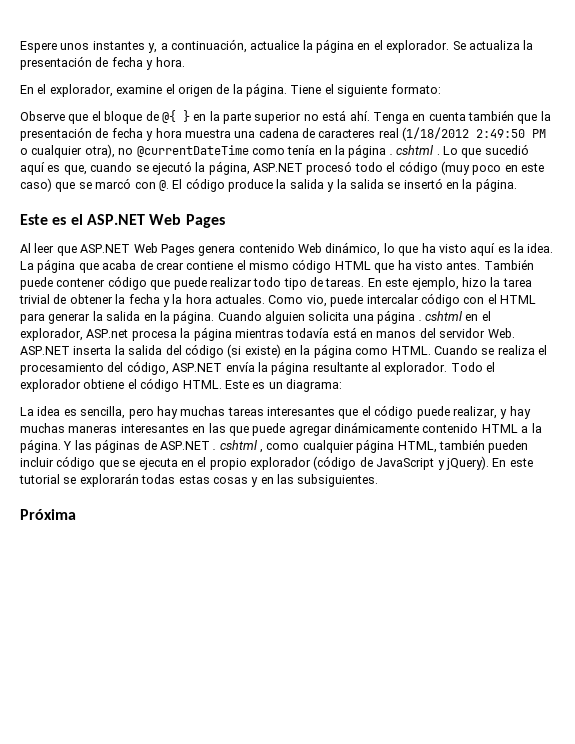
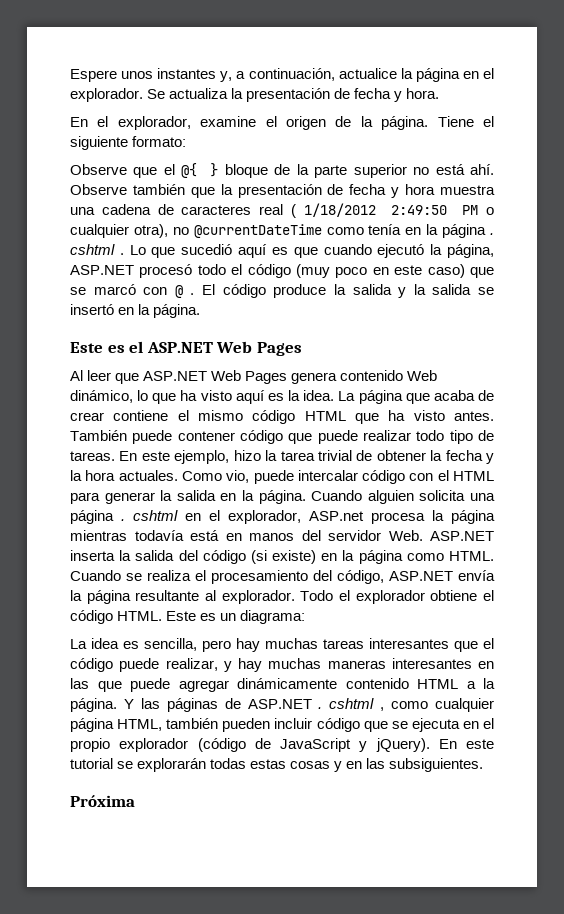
[104,110,207,124] bloque de @{ } en -> [181,163,291,178] @{ } bloque de
[372,112,466,124] Tenga en cuenta -> [70,184,127,195] Observe
[402,127,470,141] (1/18/2012 -> [290,203,376,218] ( 1/18/2012
[63,162,149,175] que, cuando se -> [293,244,372,258] que cuando
[158,180,169,191] @. -> [174,285,195,298] @ .

